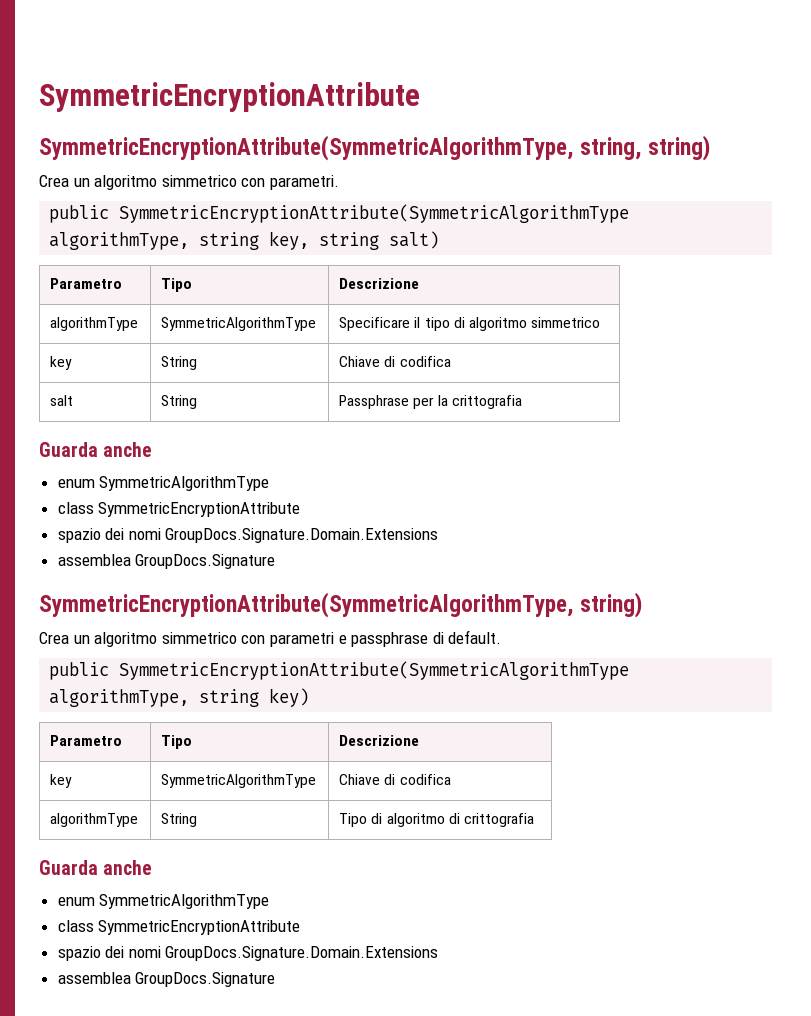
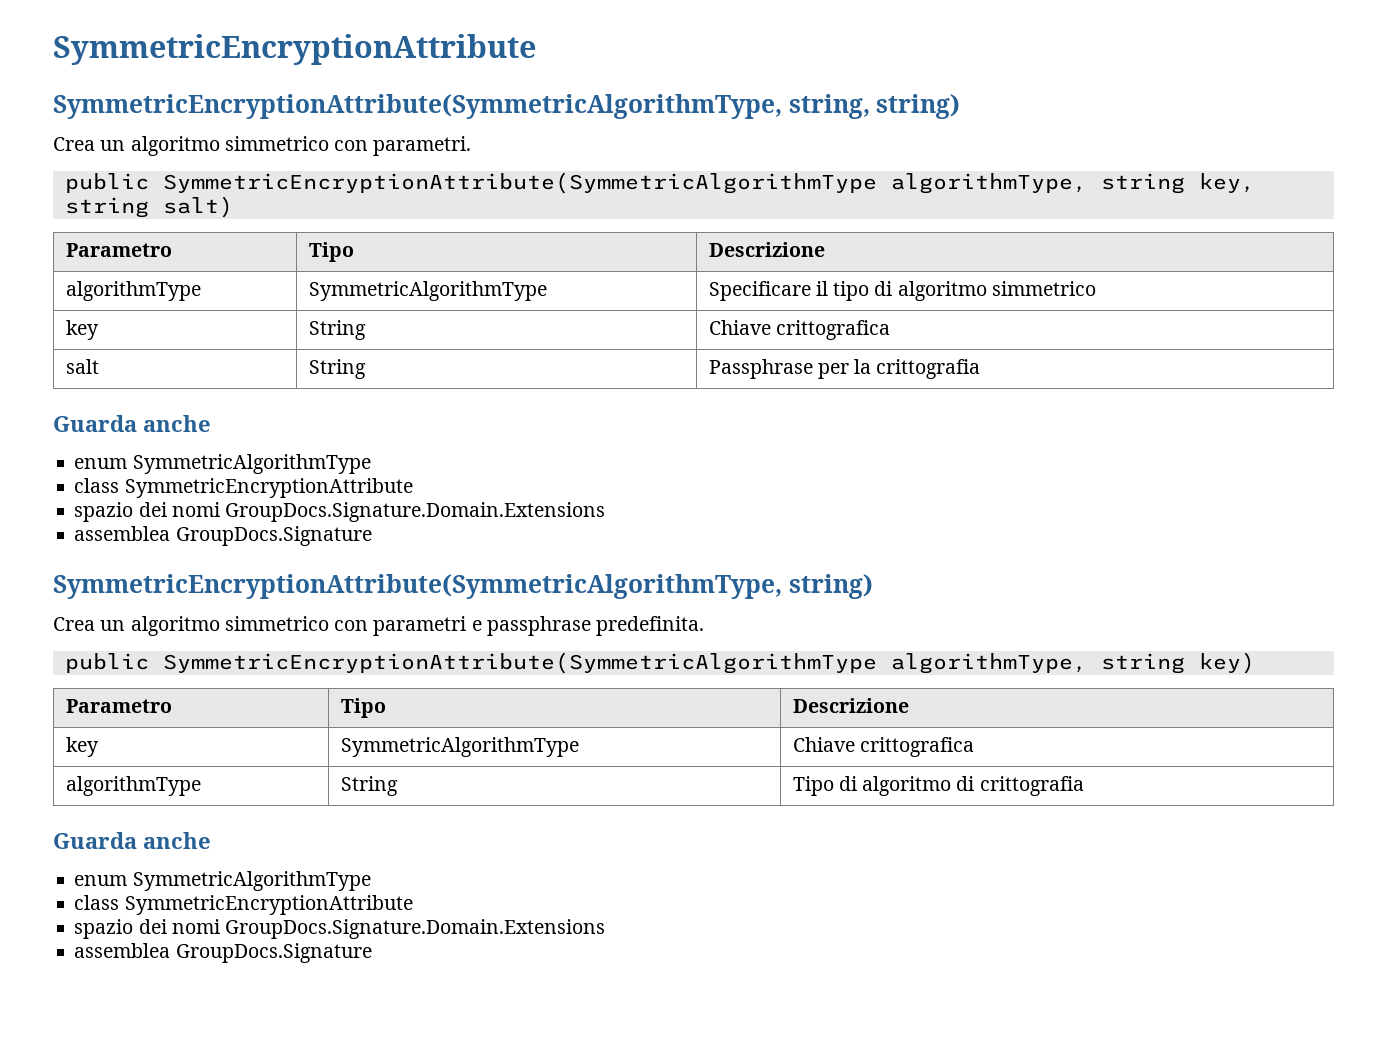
[384,356,451,367] di codifica -> [775,320,890,340] crittografica
[432,630,502,644] di default. -> [596,616,705,636] predefinita.
[384,774,451,785] di codifica -> [859,737,974,757] crittografica

